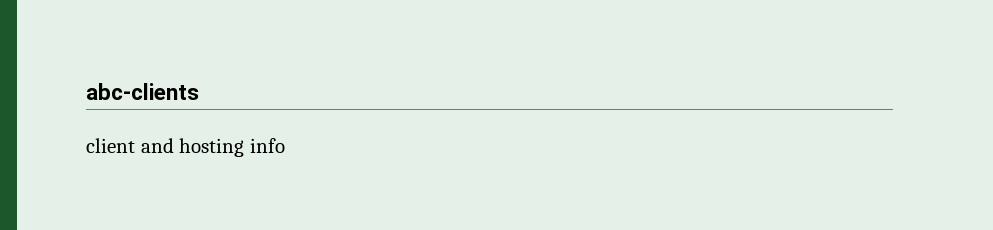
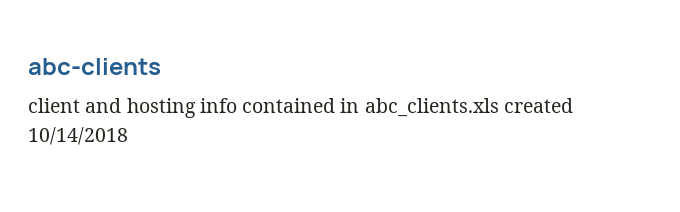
(285, 145) none -> [242,98,573,117] [28,127,128,145] contained in abc_clients.xls created 10/14/2018

